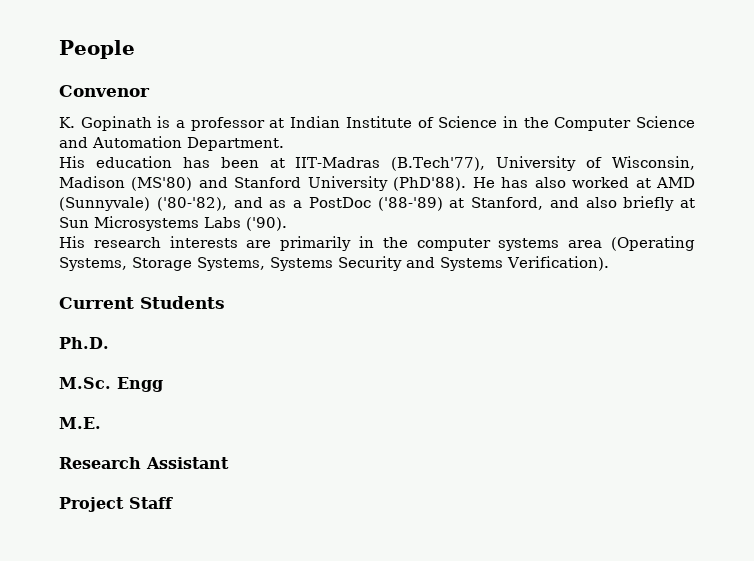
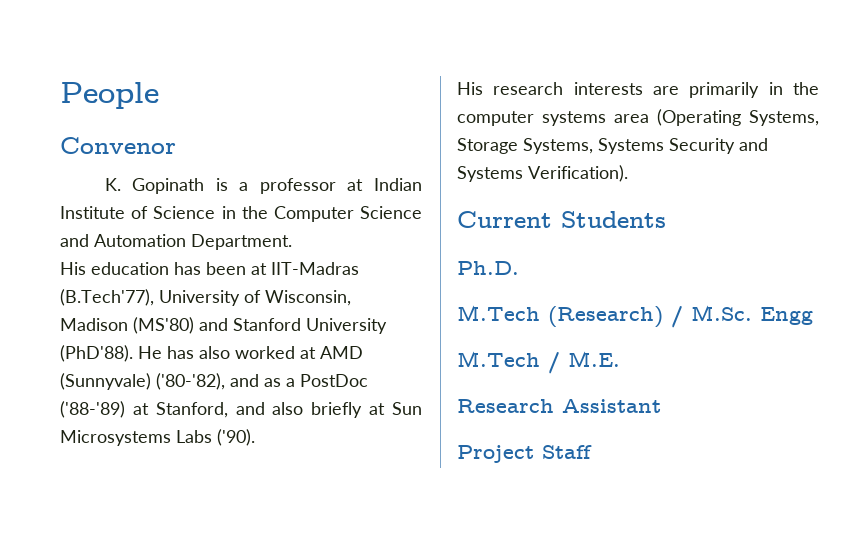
(109, 343) none -> [457,305,683,328] M.Tech (Research) /
(163, 384) none -> [457,351,560,374] M.Tech /

